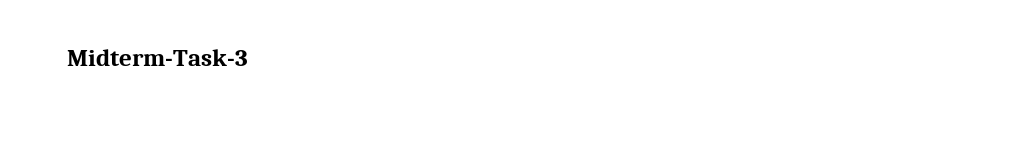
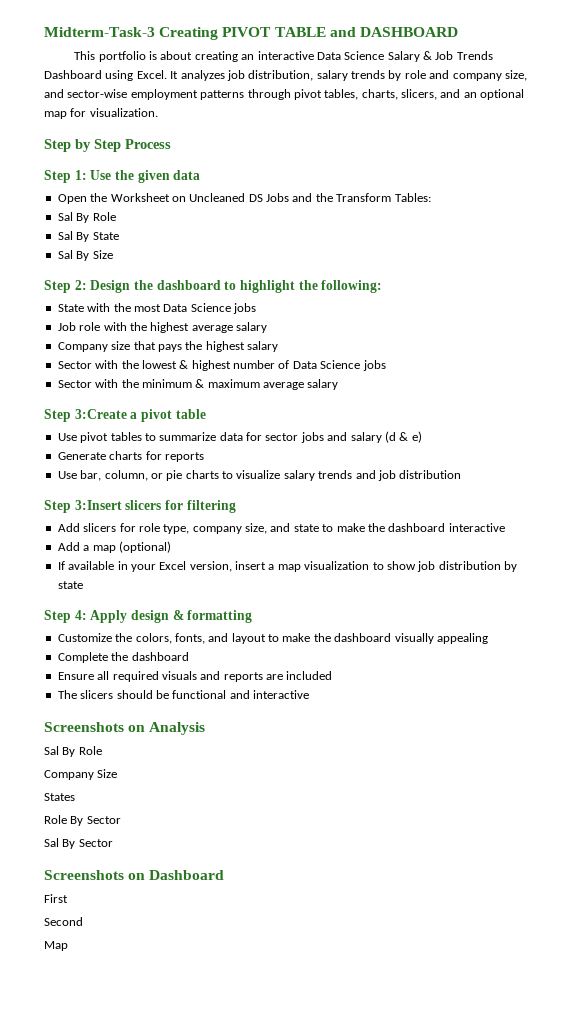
(248, 57) none -> [159,27,458,40] [74,51,493,62] [44,70,527,81] [44,89,525,100] [44,108,158,119] [44,139,171,152] [44,170,201,183] [57,193,431,204] [57,212,116,223] [57,231,119,242] [57,250,113,261] [44,280,383,293] [57,303,256,314] [57,322,267,333] [57,341,278,352] [57,360,386,371] [57,379,339,390] [44,409,206,422] [57,431,422,443] [57,451,204,462] [57,470,462,481] [44,500,236,513] [57,523,505,534] [57,541,171,553] [57,561,517,572] [57,581,83,589] [44,610,253,623] [57,633,488,644] [57,652,189,663] [57,671,333,682] [57,690,309,699] [44,722,206,735] [44,746,102,757] [44,769,118,780] [44,793,75,801] [44,815,121,826] [44,838,113,849] [44,870,225,880] [44,894,68,903] [44,917,83,926] [44,941,68,951] Creating PIVOT TABLE and DASHBOARD // This portfolio is about creating an interactive Data Science Salary & Job Trends Dashboard using Excel. It analyzes job distribution, salary trends by role and company size, and sector-wise employment patterns through pivot tables, charts, slicers, and an optional map for visualization. // Step by Step Process // Step 1: Use the given data // Open the Worksheet on Uncleaned DS Jobs and the Transform Tables: // Sal By Role // Sal By State // Sal By Size // Step 2: Design the dashboard to highlight the following: // State with the most Data Science jobs // Job role with the highest average salary // Company size that pays the highest salary // Sector with the lowest & highest number of Data Science jobs // Sector with the minimum & maximum average salary // Step 3:Create a pivot table // Use pivot tables to summarize data for sector jobs and salary (d & e) // Generate charts for reports // Use bar, column, or pie charts to visualize salary trends and job distribution // Step 3:Insert slicers for filtering // Add slicers for role type, company size, and state to make the dashboard interactive // Add a map (optional) // If available in your Excel version, insert a map visualization to show job distribution by state // Step 4: Apply design & formatting // Customize the colors, fonts, and layout to make the dashboard visually appealing // Complete the dashboard // Ensure all required visuals and reports are included // The slicers should be functional and interactive // Screenshots on Analysis // Sal By Role // Company Size // States // Role By Sector // Sal By Sector // Screenshots on Dashboard // First // Second // Map

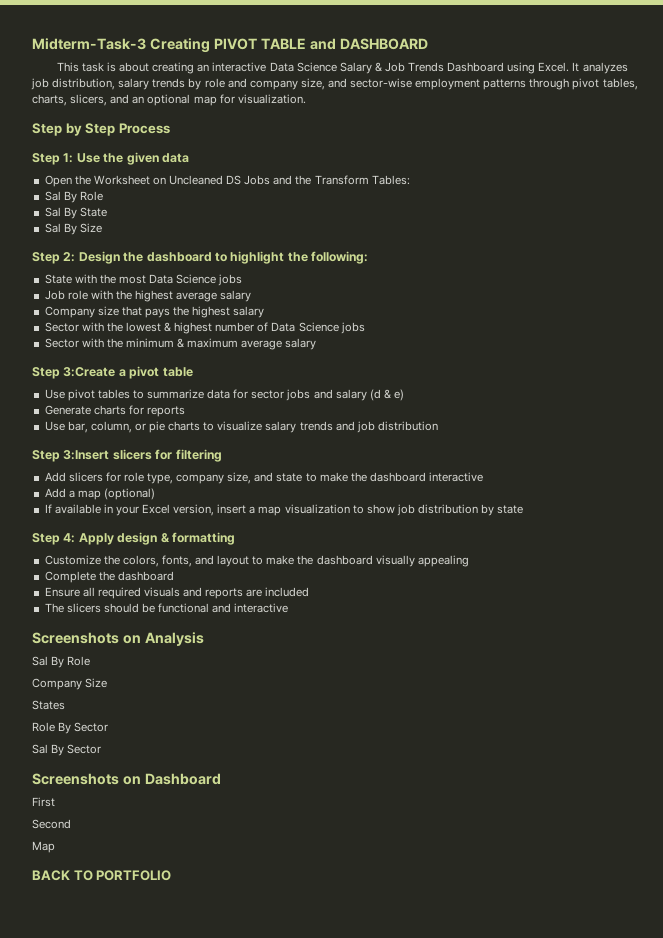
[98,51,146,62] portfolio -> [81,62,104,72] task
(68, 946) none -> [32,870,172,881] // BACK TO PORTFOLIO

